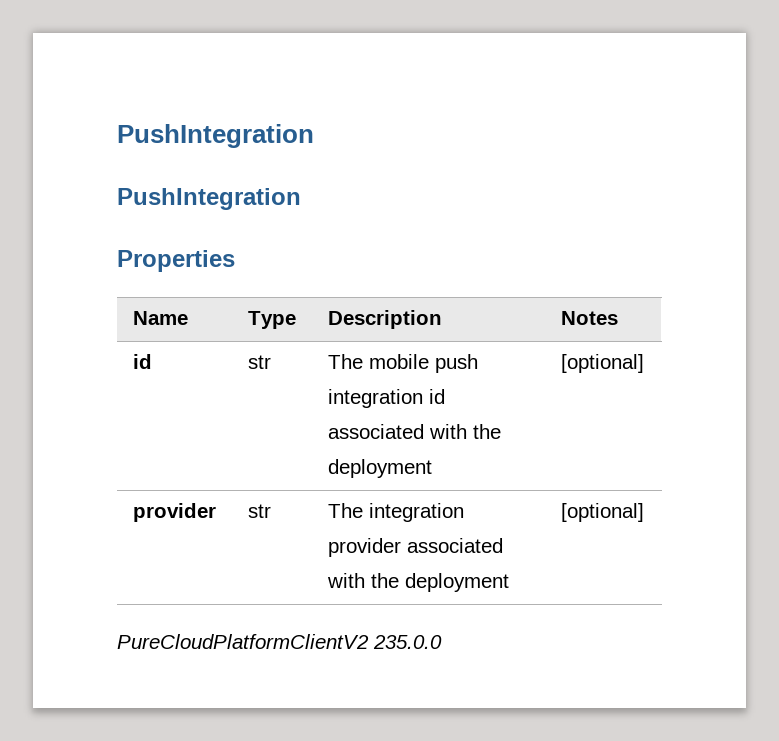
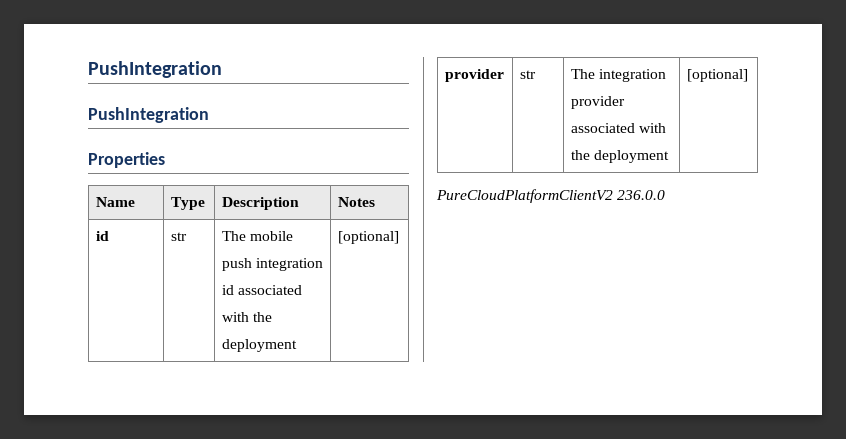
[373,635,442,649] 235.0.0 -> [617,190,666,200] 236.0.0

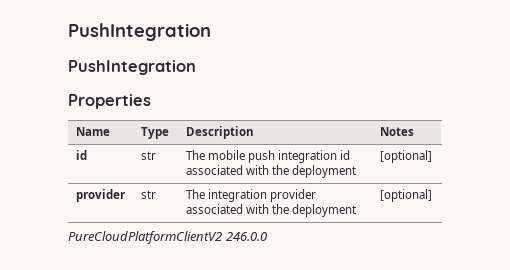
[617,190,666,200] 236.0.0 -> [225,232,267,241] 246.0.0

